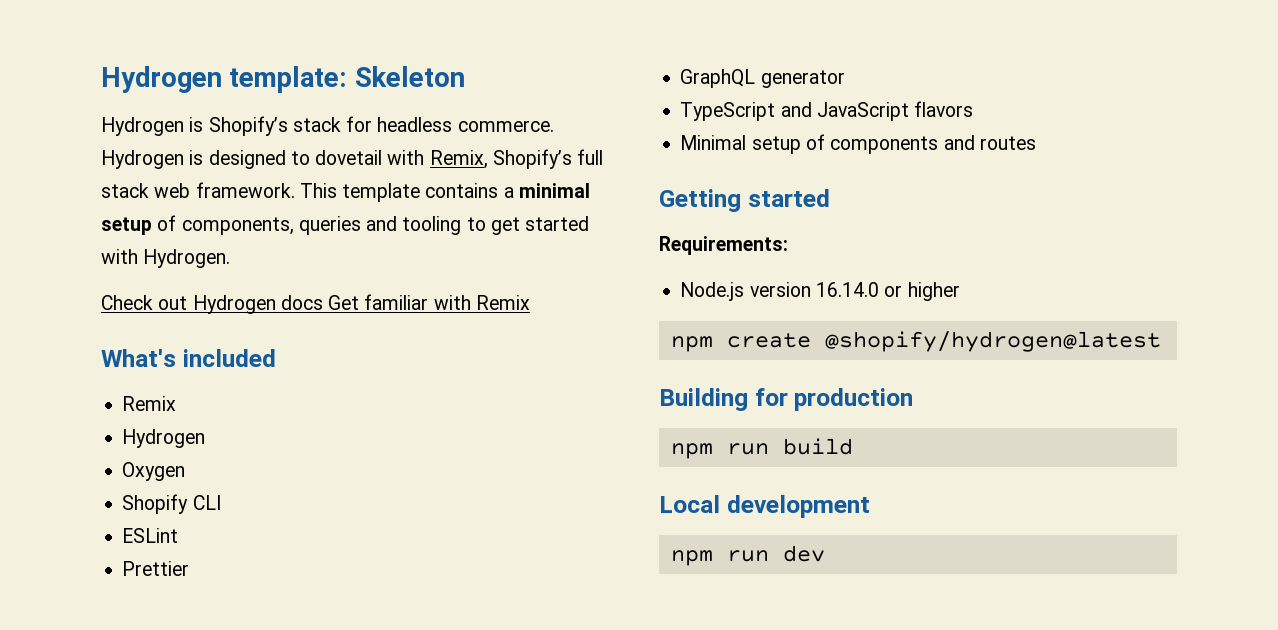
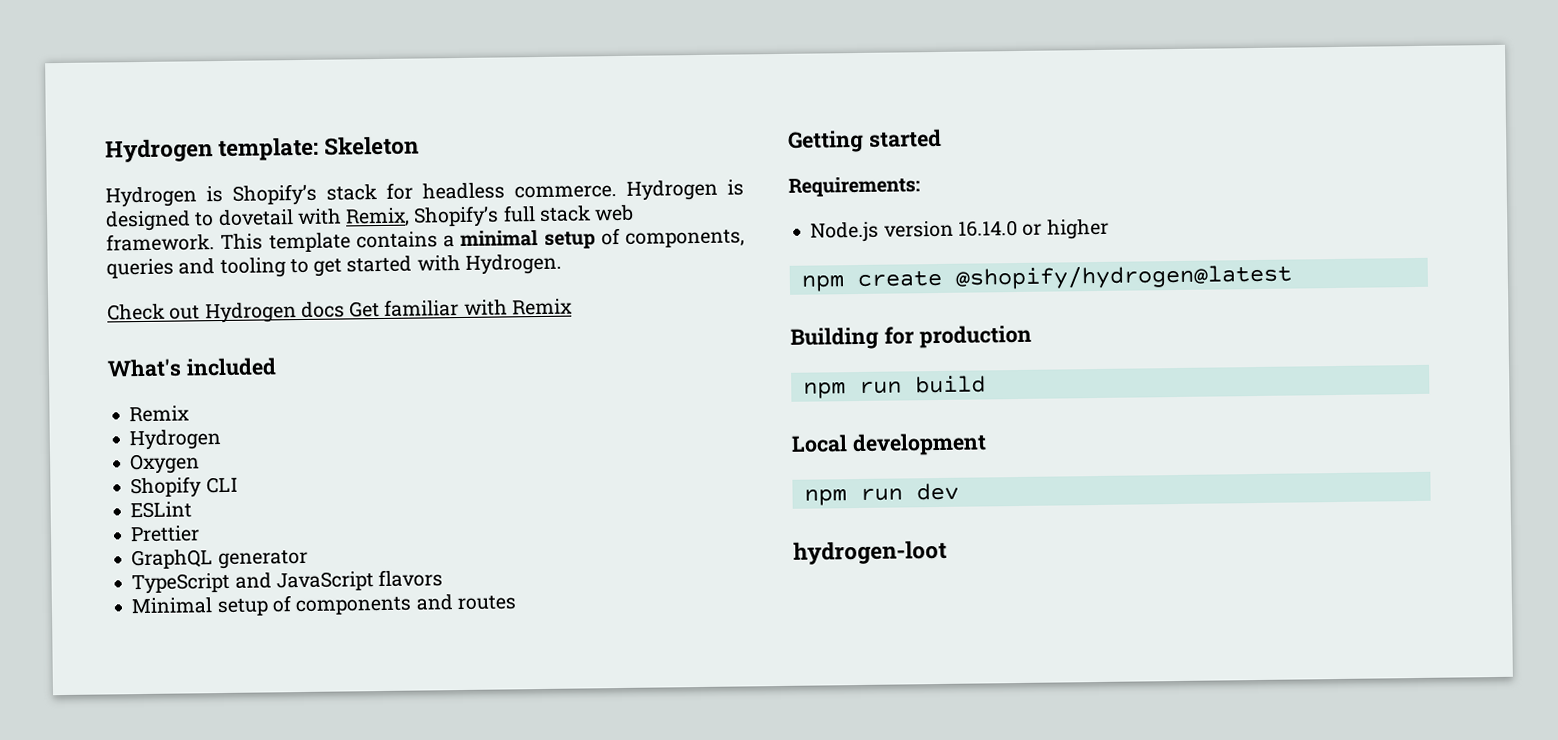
(825, 553) none -> [793,539,947,565] // hydrogen-loot

